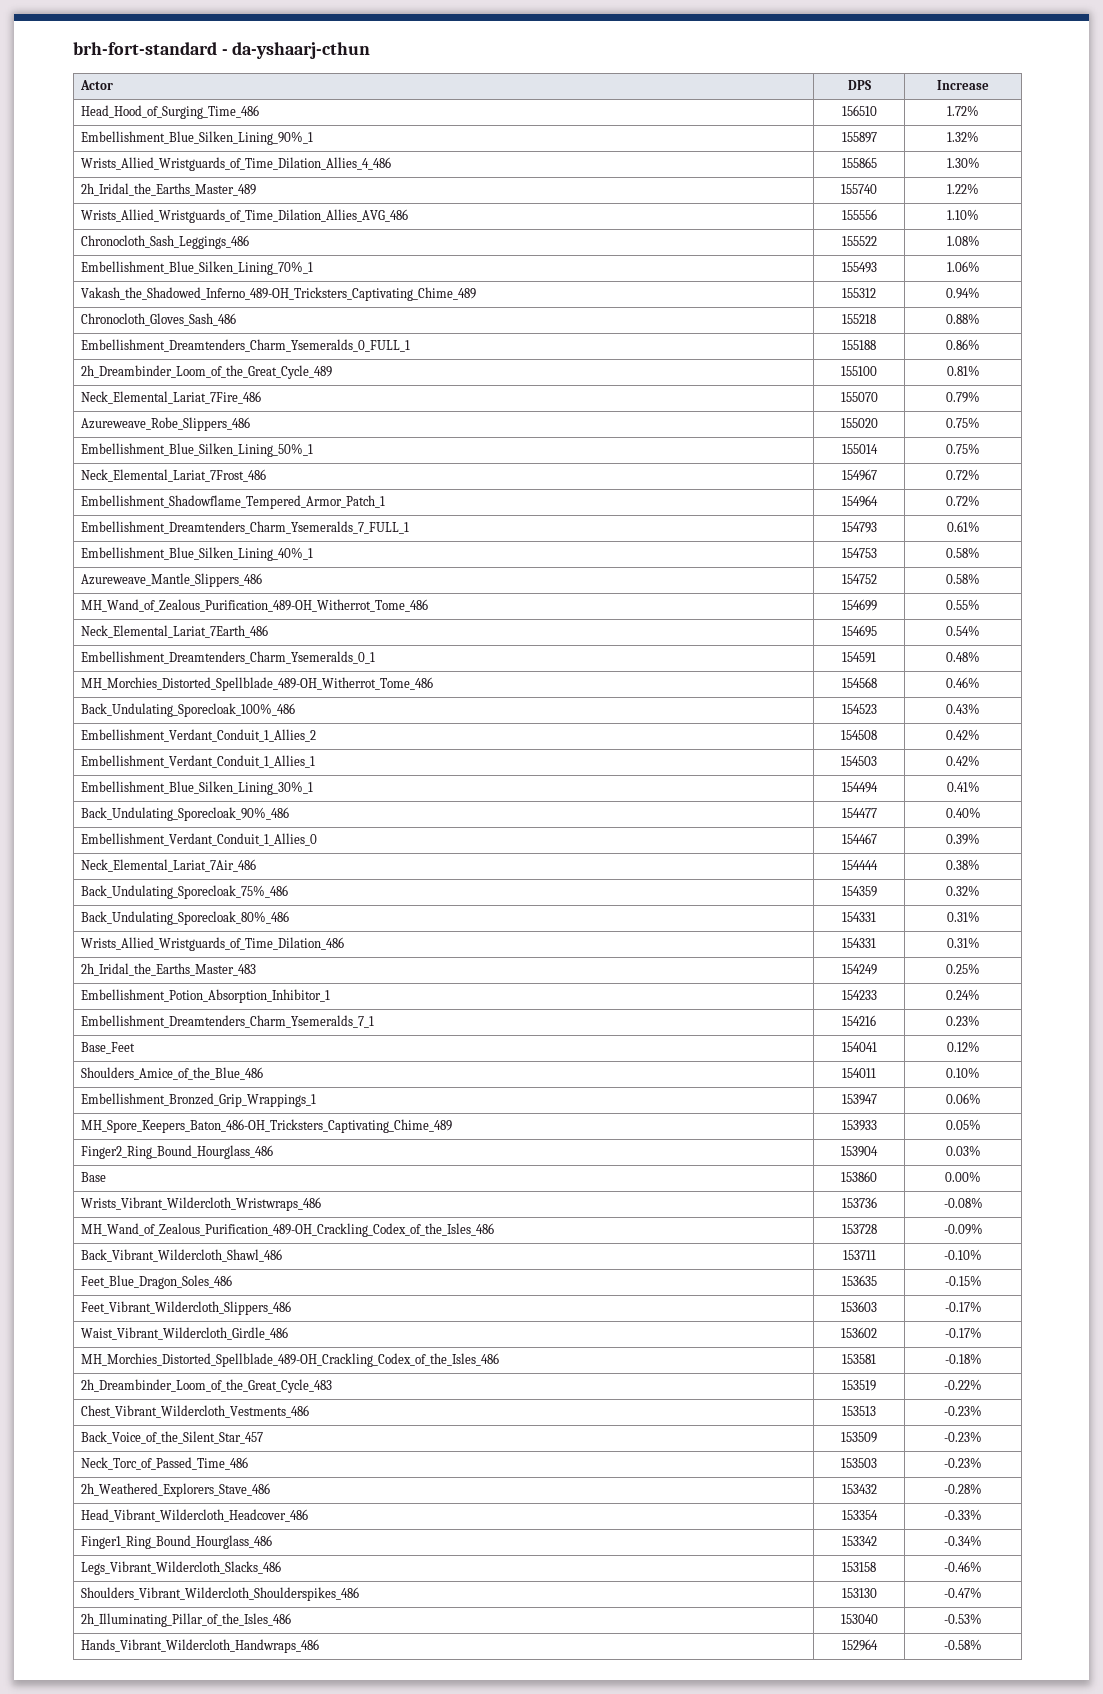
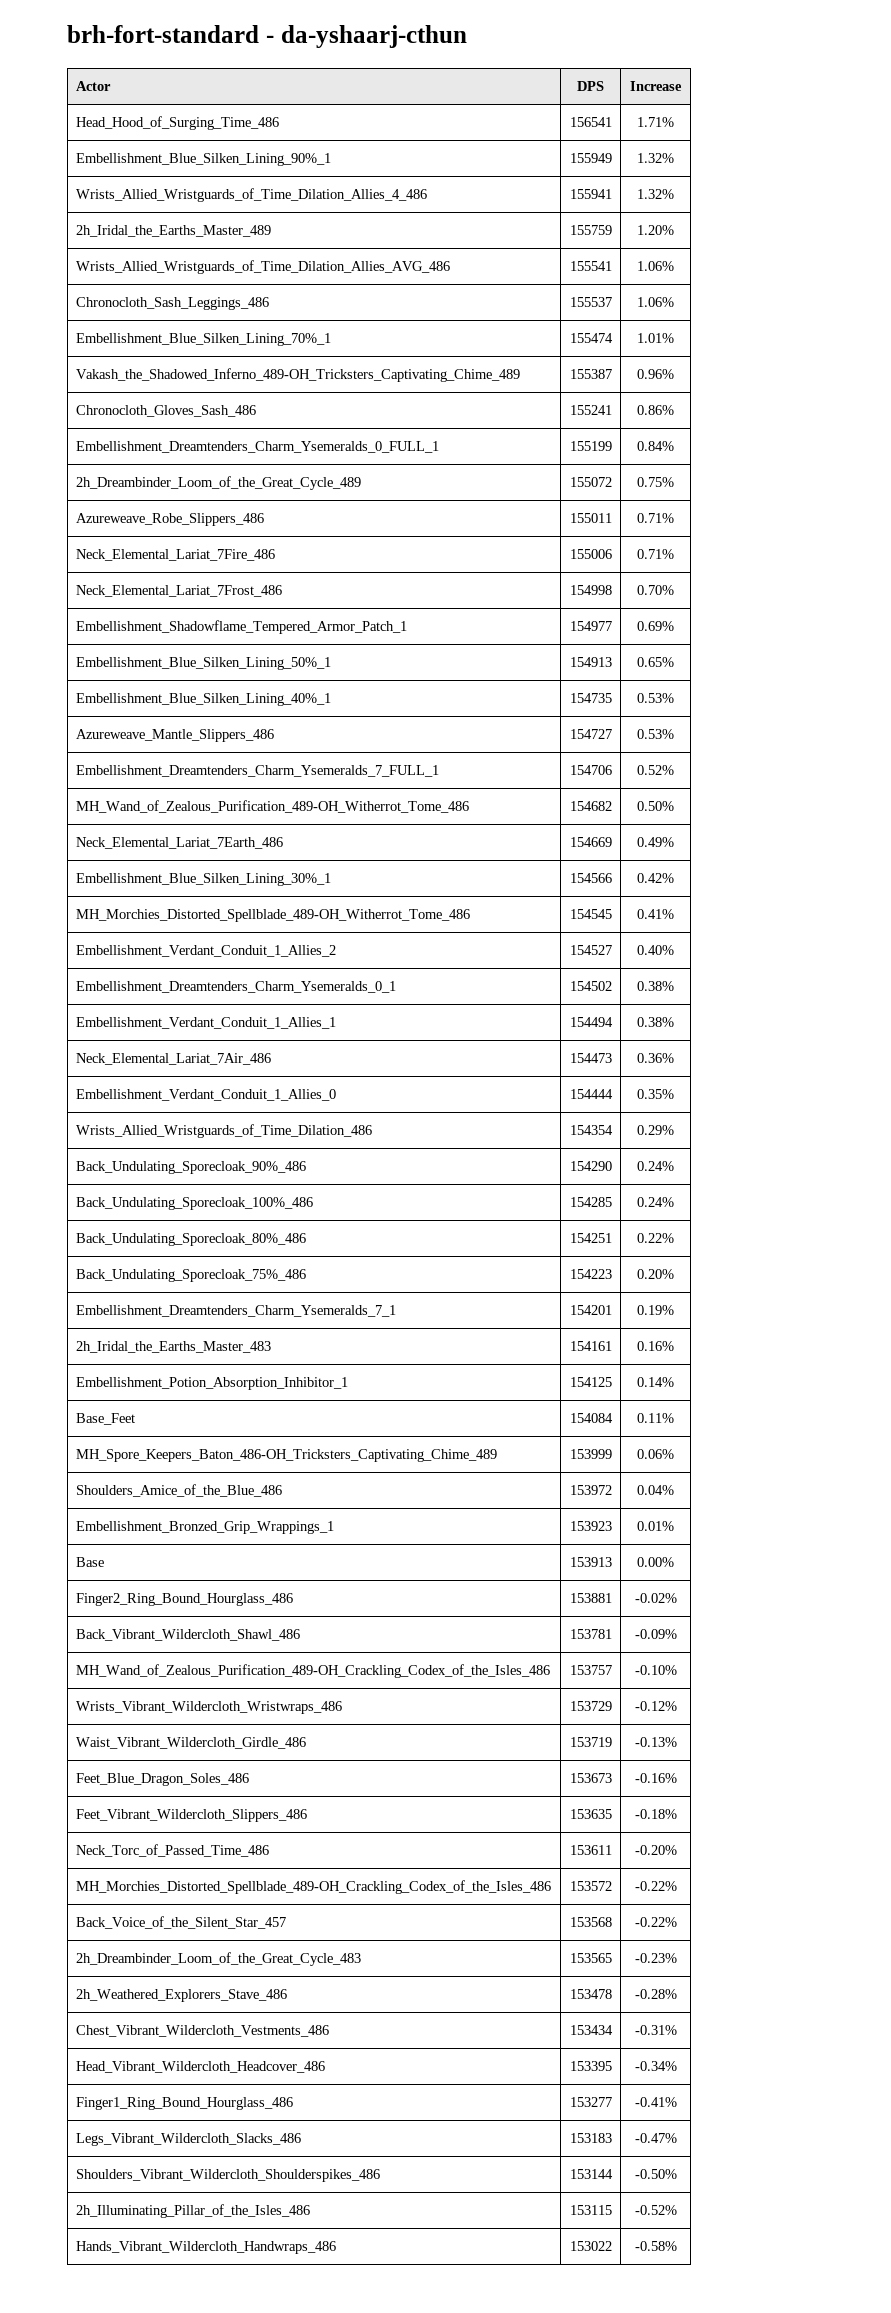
[841,105,877,116] [947,105,979,116] 156510 | 1.72% -> [569,117,612,127] [637,117,674,127] 156541 | 1.71%
[841,132,877,143] 155897 -> [569,153,612,163] 155949
[841,157,877,168] [946,157,980,168] 155865 | 1.30% -> [569,189,612,199] [637,189,674,199] 155941 | 1.32%
[841,184,877,194] [947,183,979,194] 155740 | 1.22% -> [569,225,612,235] [637,225,674,235] 155759 | 1.20%
[841,209,877,220] [947,209,979,220] 155556 | 1.10% -> [569,261,612,271] [637,261,674,271] 155541 | 1.06%
[841,236,877,246] [946,235,980,246] 155522 | 1.08% -> [569,297,612,307] [637,297,674,307] 155537 | 1.06%
[841,262,877,273] [946,261,980,272] 155493 | 1.06% -> [569,333,613,343] [637,333,674,343] 155474 | 1.01%
[842,288,876,298] [946,287,980,299] 155312 | 0.94% -> [569,369,612,379] [637,369,674,379] 155387 | 0.96%
[842,314,876,324] [946,313,980,324] 155218 | 0.88% -> [569,405,612,415] [637,405,674,415] 155241 | 0.86%
[842,340,876,350] [946,339,980,350] 155188 | 0.86% -> [569,441,612,451] [637,441,674,451] 155199 | 0.84%
[841,366,877,376] [946,365,980,376] [80,391,261,404] [840,392,878,402] [946,391,980,403] [80,417,250,431] [840,418,878,428] [946,417,980,428] [80,443,313,457] [841,444,878,454] [946,443,980,454] [80,469,266,482] [841,469,877,481] [946,469,980,480] [80,495,385,509] [841,495,878,507] [946,495,980,506] [80,521,409,534] [841,522,877,533] [946,521,980,532] [80,547,313,561] [841,548,877,558] [946,547,980,558] [80,573,262,587] [841,574,877,584] [946,573,980,584] 155100 | 0.81% // Neck_Elemental_Lariat_7Fire_486 | 155070 | 0.79% // Azureweave_Robe_Slippers_486 | 155020 | 0.75% // Embellishment_Blue_Silken_Lining_50%_1 | 155014 | 0.75% // Neck_Elemental_Lariat_7Frost_486 | 154967 | 0.72% // Embellishment_Shadowflame_Tempered_Armor_Patch_1 | 154964 | 0.72% // Embellishment_Dreamtenders_Charm_Ysemeralds_7_FULL_1 | 154793 | 0.61% // Embellishment_Blue_Silken_Lining_40%_1 | 154753 | 0.58% // Azureweave_Mantle_Slippers_486 | 154752 | 0.58% -> [569,477,612,487] [637,477,674,487] [75,513,264,526] [569,513,612,523] [637,513,674,523] [75,549,275,561] [569,549,612,559] [637,549,674,559] [75,585,282,597] [569,585,612,595] [637,585,674,595] [75,620,407,634] [569,621,612,631] [637,621,674,631] [75,657,331,670] [569,657,612,667] [637,657,674,667] [75,693,331,706] [569,693,612,703] [637,693,674,703] [75,729,274,742] [569,729,612,739] [637,729,674,739] [75,765,439,777] [569,765,612,775] [637,765,674,775] 155072 | 0.75% // Azureweave_Robe_Slippers_486 | 155011 | 0.71% // Neck_Elemental_Lariat_7Fire_486 | 155006 | 0.71% // Neck_Elemental_Lariat_7Frost_486 | 154998 | 0.70% // Embellishment_Shadowflame_Tempered_Armor_Patch_1 | 154977 | 0.69% // Embellishment_Blue_Silken_Lining_50%_1 | 154913 | 0.65% // Embellishment_Blue_Silken_Lining_40%_1 | 154735 | 0.53% // Azureweave_Mantle_Slippers_486 | 154727 | 0.53% // Embellishment_Dreamtenders_Charm_Ysemeralds_7_FULL_1 | 154706 | 0.52%
[841,599,877,611] [946,599,980,610] 154699 | 0.55% -> [569,801,612,811] [637,801,674,811] 154682 | 0.50%
[841,625,877,637] [946,625,980,636] [80,651,375,664] [842,652,876,663] [946,651,980,662] [80,677,433,691] [841,677,877,688] [946,677,980,688] [80,703,295,717] [841,704,877,714] [946,703,980,714] [80,729,316,742] [841,730,877,740] [946,729,980,740] [80,755,315,768] [841,756,877,766] [946,755,980,766] [80,781,313,795] [841,782,878,793] [946,781,980,792] [80,807,289,821] [841,808,877,818] [945,807,981,818] [80,833,317,846] [841,833,877,844] [946,833,980,845] [80,859,256,872] [841,860,878,870] [946,859,980,870] [80,885,288,899] [841,886,877,897] [946,885,980,896] [80,911,289,925] [842,912,876,922] [946,911,980,922] [80,937,344,951] [842,938,876,948] [946,937,980,948] 154695 | 0.54% // Embellishment_Dreamtenders_Charm_Ysemeralds_0_1 | 154591 | 0.48% // MH_Morchies_Distorted_Spellblade_489-OH_Witherrot_Tome_486 | 154568 | 0.46% // Back_Undulating_Sporecloak_100%_486 | 154523 | 0.43% // Embellishment_Verdant_Conduit_1_Allies_2 | 154508 | 0.42% // Embellishment_Verdant_Conduit_1_Allies_1 | 154503 | 0.42% // Embellishment_Blue_Silken_Lining_30%_1 | 154494 | 0.41% // Back_Undulating_Sporecloak_90%_486 | 154477 | 0.40% // Embellishment_Verdant_Conduit_1_Allies_0 | 154467 | 0.39% // Neck_Elemental_Lariat_7Air_486 | 154444 | 0.38% // Back_Undulating_Sporecloak_75%_486 | 154359 | 0.32% // Back_Undulating_Sporecloak_80%_486 | 154331 | 0.31% // Wrists_Allied_Wristguards_of_Time_Dilation_486 | 154331 | 0.31% -> [569,837,612,847] [637,837,674,847] [75,873,331,886] [569,873,612,883] [637,873,674,883] [75,909,470,922] [569,909,612,919] [637,909,674,919] [75,945,336,957] [569,945,612,955] [637,945,674,955] [75,981,396,993] [569,981,612,991] [637,981,674,991] [75,1017,336,1029] [569,1017,613,1027] [637,1017,674,1027] [75,1053,271,1065] [569,1053,612,1063] [637,1053,674,1063] [75,1089,336,1101] [569,1089,613,1099] [637,1089,674,1099] [75,1124,372,1138] [569,1125,613,1135] [637,1125,674,1135] [75,1161,306,1174] [569,1161,612,1171] [637,1161,674,1171] [75,1197,313,1210] [569,1197,612,1207] [637,1197,674,1207] [75,1233,306,1246] [569,1233,612,1243] [637,1233,674,1243] [75,1269,306,1282] [569,1269,612,1279] [637,1269,674,1279] [75,1305,396,1317] [569,1305,612,1315] [637,1305,674,1315] 154669 | 0.49% // Embellishment_Blue_Silken_Lining_30%_1 | 154566 | 0.42% // MH_Morchies_Distorted_Spellblade_489-OH_Witherrot_Tome_486 | 154545 | 0.41% // Embellishment_Verdant_Conduit_1_Allies_2 | 154527 | 0.40% // Embellishment_Dreamtenders_Charm_Ysemeralds_0_1 | 154502 | 0.38% // Embellishment_Verdant_Conduit_1_Allies_1 | 154494 | 0.38% // Neck_Elemental_Lariat_7Air_486 | 154473 | 0.36% // Embellishment_Verdant_Conduit_1_Allies_0 | 154444 | 0.35% // Wrists_Allied_Wristguards_of_Time_Dilation_486 | 154354 | 0.29% // Back_Undulating_Sporecloak_90%_486 | 154290 | 0.24% // Back_Undulating_Sporecloak_100%_486 | 154285 | 0.24% // Back_Undulating_Sporecloak_80%_486 | 154251 | 0.22% // Back_Undulating_Sporecloak_75%_486 | 154223 | 0.20% // Embellishment_Dreamtenders_Charm_Ysemeralds_7_1 | 154201 | 0.19%
[841,964,877,975] [946,963,980,974] 154249 | 0.25% -> [569,1341,612,1351] [637,1341,674,1351] 154161 | 0.16%
[841,990,877,1000] [946,989,980,1000] [80,1015,374,1028] [842,1015,876,1026] [946,1015,980,1026] [80,1042,135,1054] [841,1042,877,1052] [946,1041,980,1052] 154233 | 0.24% // Embellishment_Dreamtenders_Charm_Ysemeralds_7_1 | 154216 | 0.23% // Base_Feet | 154041 | 0.12% -> [569,1377,612,1387] [637,1377,674,1387] [75,1413,135,1425] [569,1413,613,1423] [637,1413,674,1423] [75,1449,497,1462] [569,1449,612,1459] [637,1449,674,1459] 154125 | 0.14% // Base_Feet | 154084 | 0.11% // MH_Spore_Keepers_Baton_486-OH_Tricksters_Captivating_Chime_489 | 153999 | 0.06%
[842,1068,876,1078] [946,1067,980,1078] 154011 | 0.10% -> [569,1485,612,1495] [637,1485,674,1495] 153972 | 0.04%
[841,1094,877,1105] [945,1093,981,1104] [80,1119,452,1133] [841,1120,877,1131] [945,1119,981,1130] [80,1145,273,1159] [841,1146,878,1157] [945,1145,981,1156] [80,1172,106,1182] [841,1171,877,1182] [945,1171,981,1182] [80,1197,321,1211] [841,1197,877,1208] [943,1197,983,1208] [80,1223,494,1237] [841,1224,877,1234] [943,1223,983,1235] [80,1249,282,1262] [842,1250,876,1260] [944,1249,982,1260] 153947 | 0.06% // MH_Spore_Keepers_Baton_486-OH_Tricksters_Captivating_Chime_489 | 153933 | 0.05% // Finger2_Ring_Bound_Hourglass_486 | 153904 | 0.03% // Base | 153860 | 0.00% // Wrists_Vibrant_Wildercloth_Wristwraps_486 | 153736 | -0.08% // MH_Wand_of_Zealous_Purification_489-OH_Crackling_Codex_of_the_Isles_486 | 153728 | -0.09% // Back_Vibrant_Wildercloth_Shawl_486 | 153711 | -0.10% -> [569,1521,612,1531] [637,1521,674,1531] [75,1557,104,1567] [569,1557,612,1567] [637,1557,674,1567] [75,1593,293,1606] [569,1593,612,1603] [634,1593,677,1603] [75,1629,300,1641] [569,1629,612,1639] [634,1629,677,1639] [75,1664,550,1678] [569,1665,612,1675] [634,1665,677,1675] [75,1701,342,1714] [569,1701,612,1711] [634,1701,677,1711] [75,1737,306,1749] [569,1737,612,1747] [634,1737,677,1747] 153923 | 0.01% // Base | 153913 | 0.00% // Finger2_Ring_Bound_Hourglass_486 | 153881 | -0.02% // Back_Vibrant_Wildercloth_Shawl_486 | 153781 | -0.09% // MH_Wand_of_Zealous_Purification_489-OH_Crackling_Codex_of_the_Isles_486 | 153757 | -0.10% // Wrists_Vibrant_Wildercloth_Wristwraps_486 | 153729 | -0.12% // Waist_Vibrant_Wildercloth_Girdle_486 | 153719 | -0.13%
[841,1275,877,1286] [944,1275,982,1286] 153635 | -0.15% -> [569,1773,612,1783] [634,1773,677,1783] 153673 | -0.16%
[841,1301,877,1312] [944,1301,982,1312] [80,1327,288,1340] [841,1327,877,1338] [944,1327,982,1338] [80,1353,499,1367] [842,1354,876,1364] [944,1353,982,1364] [80,1379,332,1393] [842,1380,876,1391] [944,1379,982,1390] [80,1405,309,1418] [842,1406,876,1416] [944,1405,982,1416] [80,1431,263,1444] [841,1432,877,1443] [944,1431,982,1442] [80,1457,248,1470] [841,1458,877,1468] 153603 | -0.17% // Waist_Vibrant_Wildercloth_Girdle_486 | 153602 | -0.17% // MH_Morchies_Distorted_Spellblade_489-OH_Crackling_Codex_of_the_Isles_486 | 153581 | -0.18% // 2h_Dreambinder_Loom_of_the_Great_Cycle_483 | 153519 | -0.22% // Chest_Vibrant_Wildercloth_Vestments_486 | 153513 | -0.23% // Back_Voice_of_the_Silent_Star_457 | 153509 | -0.23% // Neck_Torc_of_Passed_Time_486 | 153503 -> [569,1809,612,1819] [634,1809,677,1819] [75,1844,269,1857] [569,1845,612,1855] [634,1845,677,1855] [75,1880,551,1894] [569,1881,612,1891] [634,1881,677,1891] [75,1916,286,1929] [569,1917,612,1927] [634,1917,677,1927] [75,1952,361,1966] [569,1953,612,1963] 153635 | -0.18% // Neck_Torc_of_Passed_Time_486 | 153611 | -0.20% // MH_Morchies_Distorted_Spellblade_489-OH_Crackling_Codex_of_the_Isles_486 | 153572 | -0.22% // Back_Voice_of_the_Silent_Star_457 | 153568 | -0.22% // 2h_Dreambinder_Loom_of_the_Great_Cycle_483 | 153565
[841,1484,877,1494] 153432 -> [569,1989,612,1999] 153478
(982, 1488) none -> [75,2025,329,2037] [569,2025,613,2035] [634,2025,677,2035] // Chest_Vibrant_Wildercloth_Vestments_486 | 153434 | -0.31%
[841,1510,878,1520] [944,1509,982,1520] 153354 | -0.33% -> [569,2061,612,2071] [634,2061,677,2071] 153395 | -0.34%
[841,1536,877,1546] [944,1535,982,1546] 153342 | -0.34% -> [569,2097,612,2107] [634,2097,677,2107] 153277 | -0.41%
[842,1562,876,1572] [944,1561,982,1572] 153158 | -0.46% -> [569,2133,612,2143] [634,2133,677,2143] 153183 | -0.47%
[841,1588,877,1598] [944,1587,982,1598] 153130 | -0.47% -> [569,2169,613,2179] [634,2169,677,2179] 153144 | -0.50%
[840,1614,878,1624] [944,1613,982,1624] 153040 | -0.53% -> [569,2205,612,2215] [634,2205,677,2215] 153115 | -0.52%
[841,1639,878,1651] 152964 -> [569,2241,612,2251] 153022

